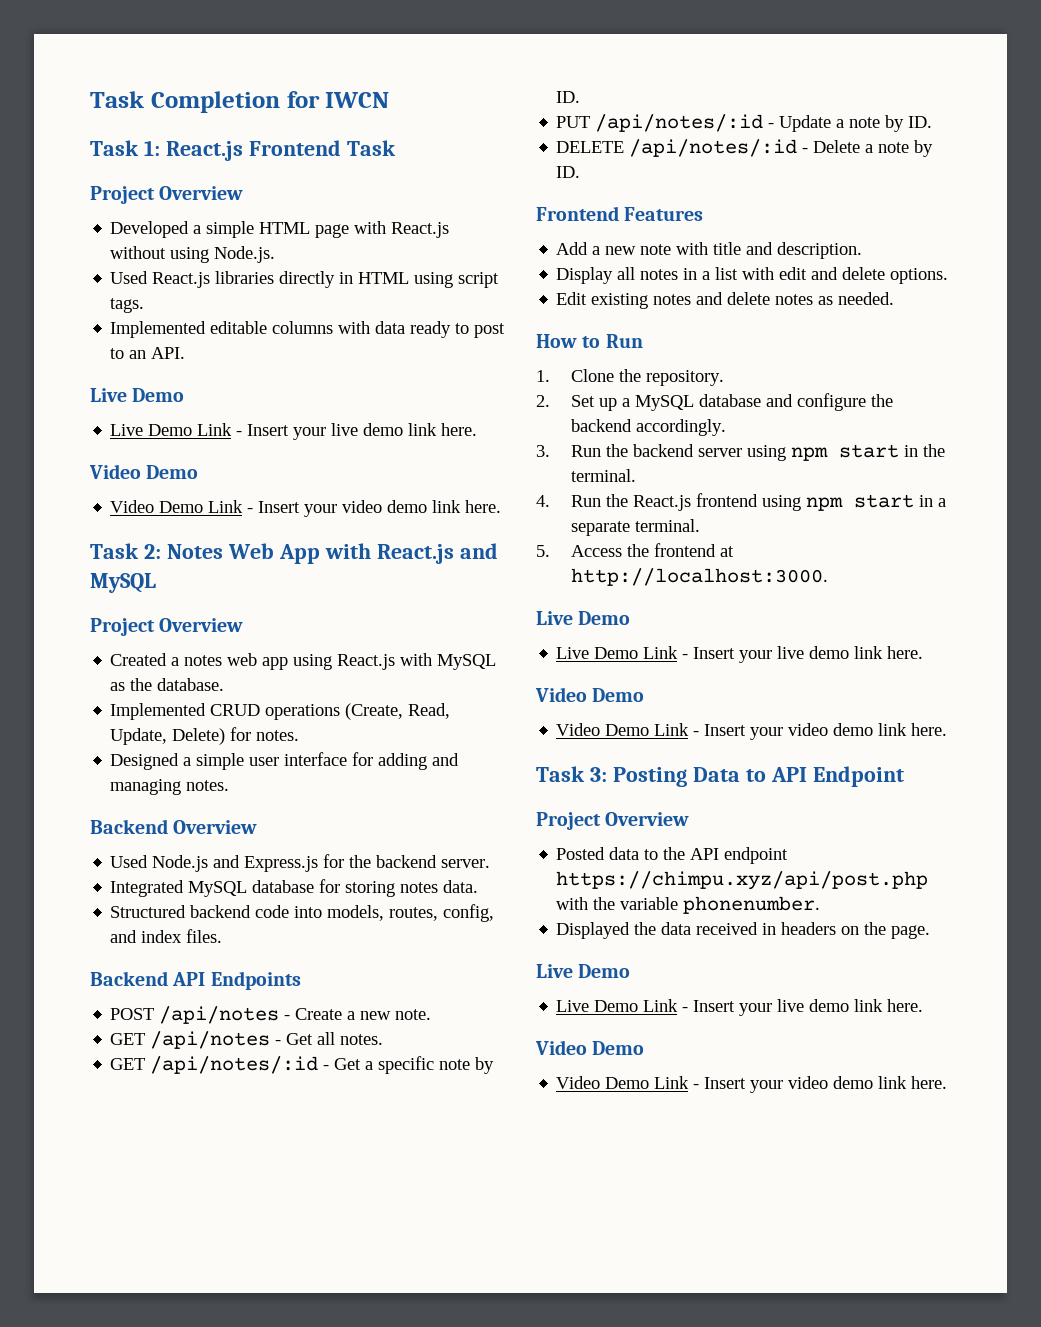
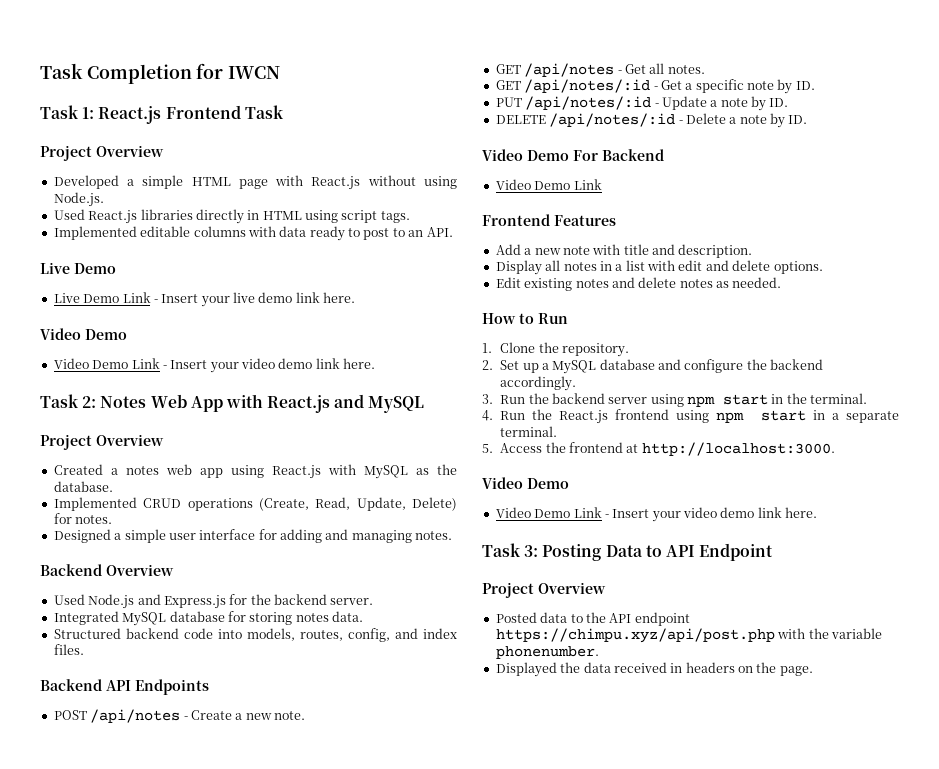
(581, 172) none -> [482,149,664,161] [495,179,602,190] // Video Demo For Backend // Video Demo Link
[536,611,631,625] [556,646,924,663] // Live Demo // Live Demo Link - Insert your live demo link here. -> (835, 449) none
[536,964,631,978] [556,999,924,1016] [535,1040,645,1055] [556,1076,948,1093] // Live Demo // Live Demo Link - Insert your live demo link here. // Video Demo // Video Demo Link - Insert your video demo link here. -> (813, 671) none

